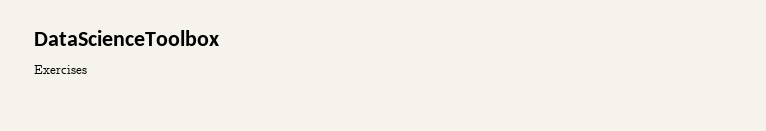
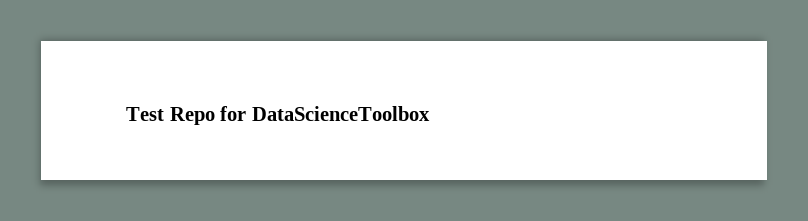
(34, 38) none -> [126,106,247,125] Test Repo for
[34,65,87,74] // Exercises -> (430, 113) none

